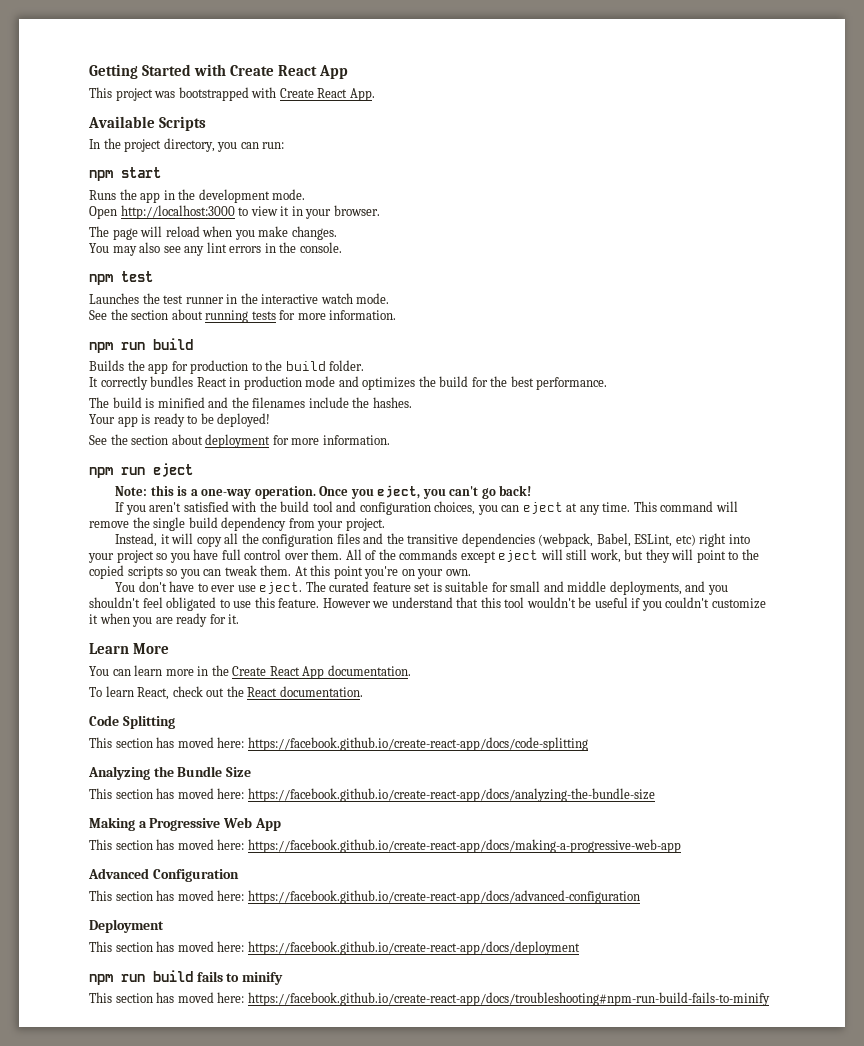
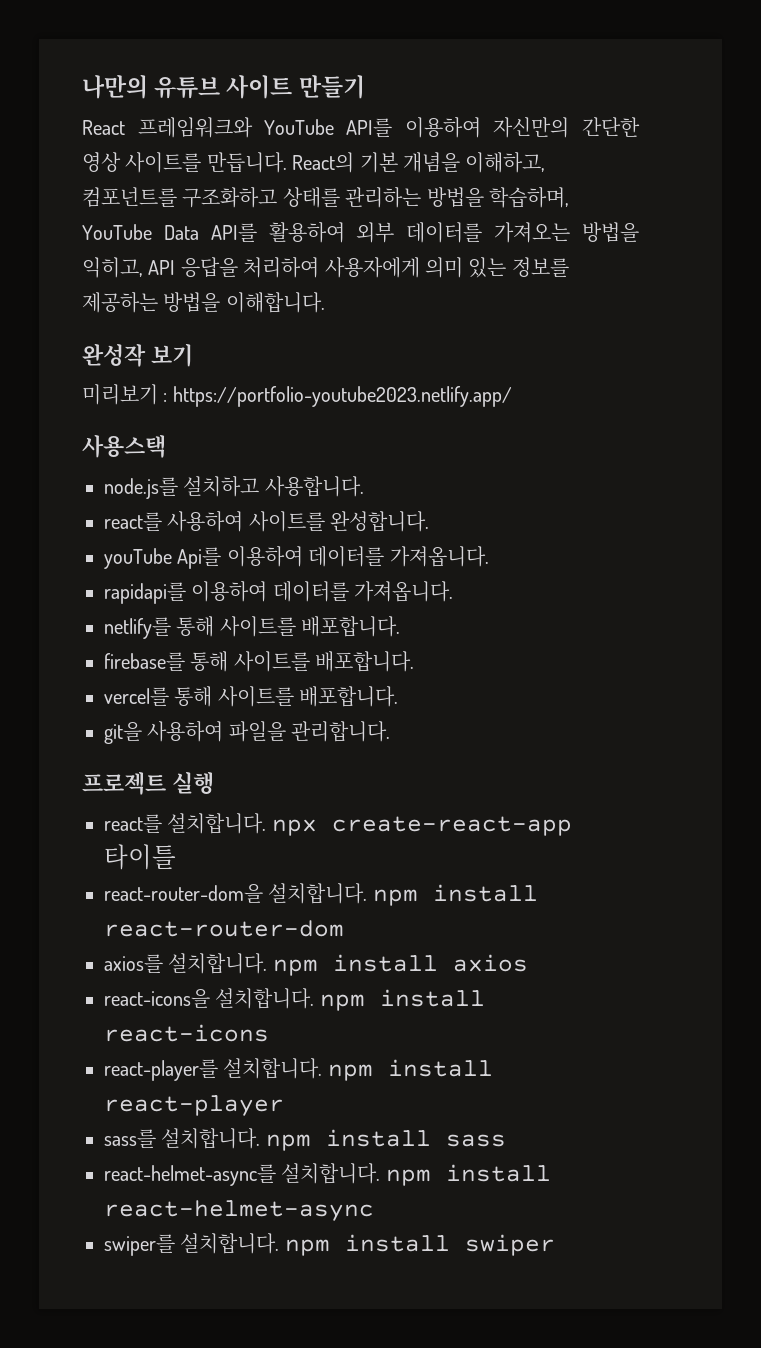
[89,64,349,79] [89,87,375,101] [88,116,206,131] [89,138,285,152] [89,167,161,181] [89,189,306,203] [89,205,380,219] [89,226,337,240] [89,242,342,256] [89,271,153,285] [89,293,390,304] [89,309,397,323] [89,338,193,353] [89,360,365,374] [89,376,608,390] [89,397,412,408] [89,413,271,427] [89,434,390,448] [89,463,193,478] [115,485,532,499] [115,501,738,515] [89,517,385,531] [115,533,750,547] [88,549,759,563] [89,565,471,579] [115,581,728,595] [89,597,766,611] [89,613,240,627] [89,643,169,654] [89,665,411,679] [89,686,363,700] [89,715,175,729] [89,737,588,751] [88,766,251,780] [89,788,655,802] [89,817,281,831] [89,839,681,853] [88,868,239,882] [89,890,640,904] [89,919,164,933] [89,941,580,955] [89,970,283,985] [89,992,770,1006] Getting Started with Create React App // This project was bootstrapped with Create React App. // Available Scripts // In the project directory, you can run: // npm start // Runs the app in the development mode. // Open http://localhost:3000 to view it in your browser. // The page will reload when you make changes. // You may also see any lint errors in the console. // npm test // Launches the test runner in the interactive watch mode. // See the section about running tests for more information. // npm run build // Builds the app for production to the build folder. // It correctly bundles React in production mode and optimizes the build for the best performance. // The build is minified and the filenames include the hashes. // Your app is ready to be deployed! // See the section about deployment for more information. // npm run eject // Note: this is a one-way operation. Once you eject, you can't go back! // If you aren't satisfied with the build tool and configuration choices, you can eject at any time. This command will remove the single build dependency from your project. // Instead, it will copy all the configuration files and the transitive dependencies (webpack, Babel, ESLint, etc) right into your project so you have full control over them. All of the commands except eject will still work, but they will point to the copied scripts so you can tweak them. At this point you're on your own. // You don't have to ever use eject. The curated feature set is suitable for small and middle deployments, and you shouldn't feel obligated to use this feature. However we understand that this tool wouldn't be useful if you couldn't customize it when you are ready for it. // Learn More // You can learn more in the Create React App documentation. // To learn React, check out the React documentation. // Code Splitting // This section has moved here: https://facebook.github.io/create-react-app/docs/code-splitting // Analyzing the Bundle Size // This section has moved here: https://facebook.github.io/create-react-app/docs/analyzing-the-bundle-size // Making a Progressive Web App // This section has moved here: https://facebook.github.io/create-react-app/docs/making-a-progressive-web-app // Advanced Configuration // This section has moved here: https://facebook.github.io/create-react-app/docs/advanced-configuration // Deployment // This section has moved here: https://facebook.github.io/create-react-app/docs/deployment // npm run build fails to minify // This section has moved here: https://facebook.github.io/create-react-app/docs/troubleshooting#npm-run-build-fails-to-minify -> [82,75,365,99] [82,117,640,138] [82,152,546,173] [82,187,569,208] [82,222,639,243] [82,257,569,278] [82,292,325,313] [82,343,193,367] [82,384,512,407] [82,435,166,458] [104,476,364,499] [104,511,430,532] [104,546,489,569] [104,581,454,604] [104,616,401,639] [104,651,415,672] [104,686,399,707] [104,721,391,744] [82,772,214,795] [104,813,572,836] [104,844,176,870] [104,883,538,906] [104,920,344,937] [104,953,528,976] [104,988,485,1011] [104,1024,269,1042] [104,1058,493,1081] [104,1095,284,1116] [104,1128,506,1151] [104,1163,551,1186] [104,1200,374,1221] [104,1233,555,1256] 나만의 유튜브 사이트 만들기 // React 프레임워크와 YouTube API를 이용하여 자신만의 간단한 영상 사이트를 만듭니다. React의 기본 개념을 이해하고, 컴포넌트를 구조화하고 상태를 관리하는 방법을 학습하며, YouTube Data API를 활용하여 외부 데이터를 가져오는 방법을 익히고, API 응답을 처리하여 사용자에게 의미 있는 정보를 제공하는 방법을 이해합니다. // 완성작 보기 // 미리보기 : https://portfolio-youtube2023.netlify.app/ // 사용스택 // node.js를 설치하고 사용합니다. // react를 사용하여 사이트를 완성합니다. // youTube Api를 이용하여 데이터를 가져옵니다. // rapidapi를 이용하여 데이터를 가져옵니다. // netlify를 통해 사이트를 배포합니다. // firebase를 통해 사이트를 배포합니다. // vercel를 통해 사이트를 배포합니다. // git을 사용하여 파일을 관리합니다. // 프로젝트 실행 // react를 설치합니다. npx create-react-app 타이틀 // react-router-dom을 설치합니다. npm install react-router-dom // axios를 설치합니다. npm install axios // react-icons을 설치합니다. npm install react-icons // react-player를 설치합니다. npm install react-player // sass를 설치합니다. npm install sass // react-helmet-async를 설치합니다. npm install react-helmet-async // swiper를 설치합니다. npm install swiper

